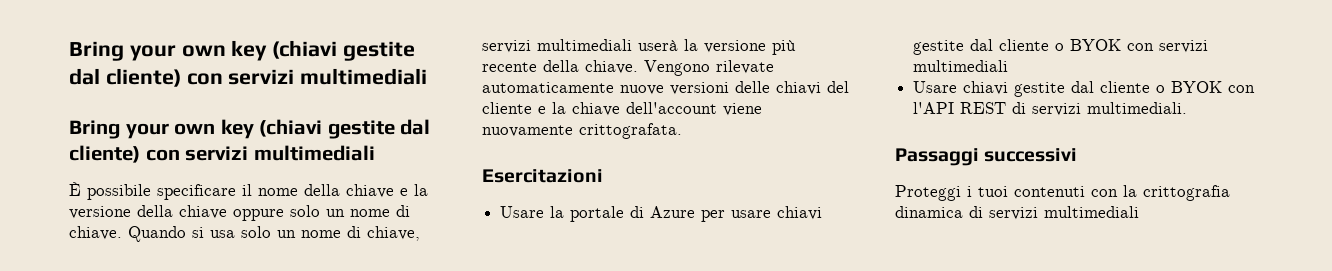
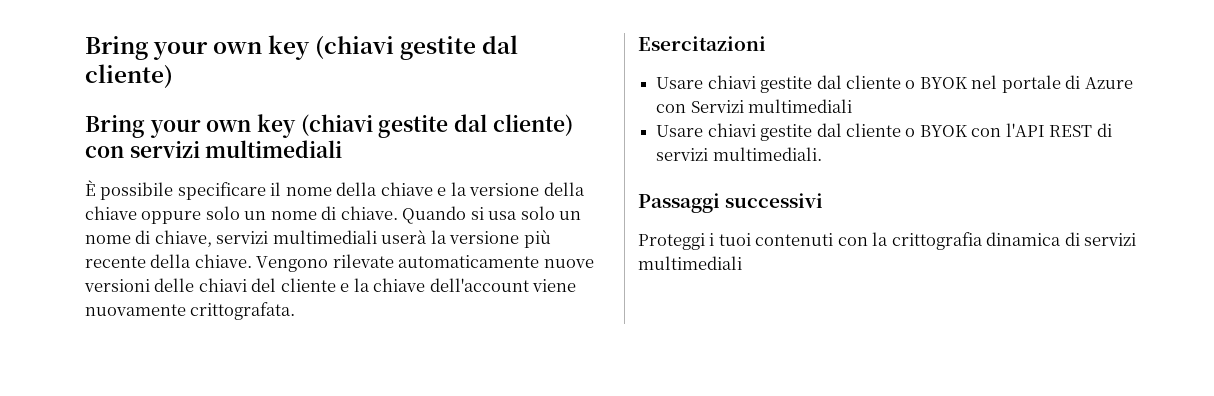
[69,40,416,61] [69,68,428,87] Bring your own key (chiavi gestite dal cliente) con servizi multimediali -> [85,35,519,60] [85,64,173,88] Bring your own key (chiavi gestite dal cliente)
[550,206,823,222] [913,39,1209,55] la portale di Azure per usare chiavi gestite dal cliente o BYOK con servizi -> [707,75,1133,93] [656,100,744,113] chiavi gestite dal cliente o BYOK nel portale di Azure con Servizi

